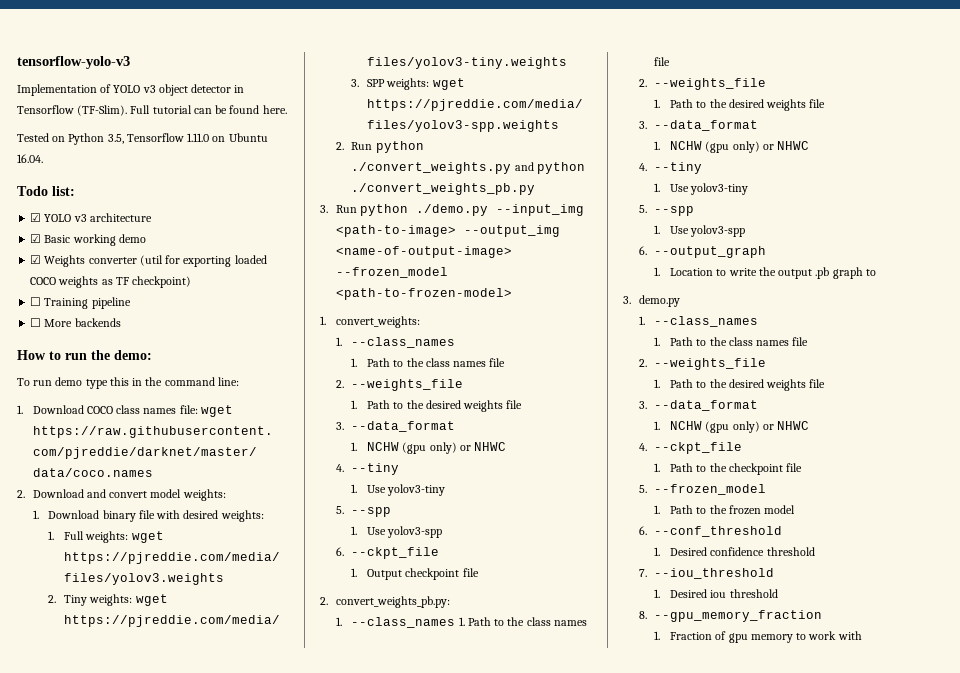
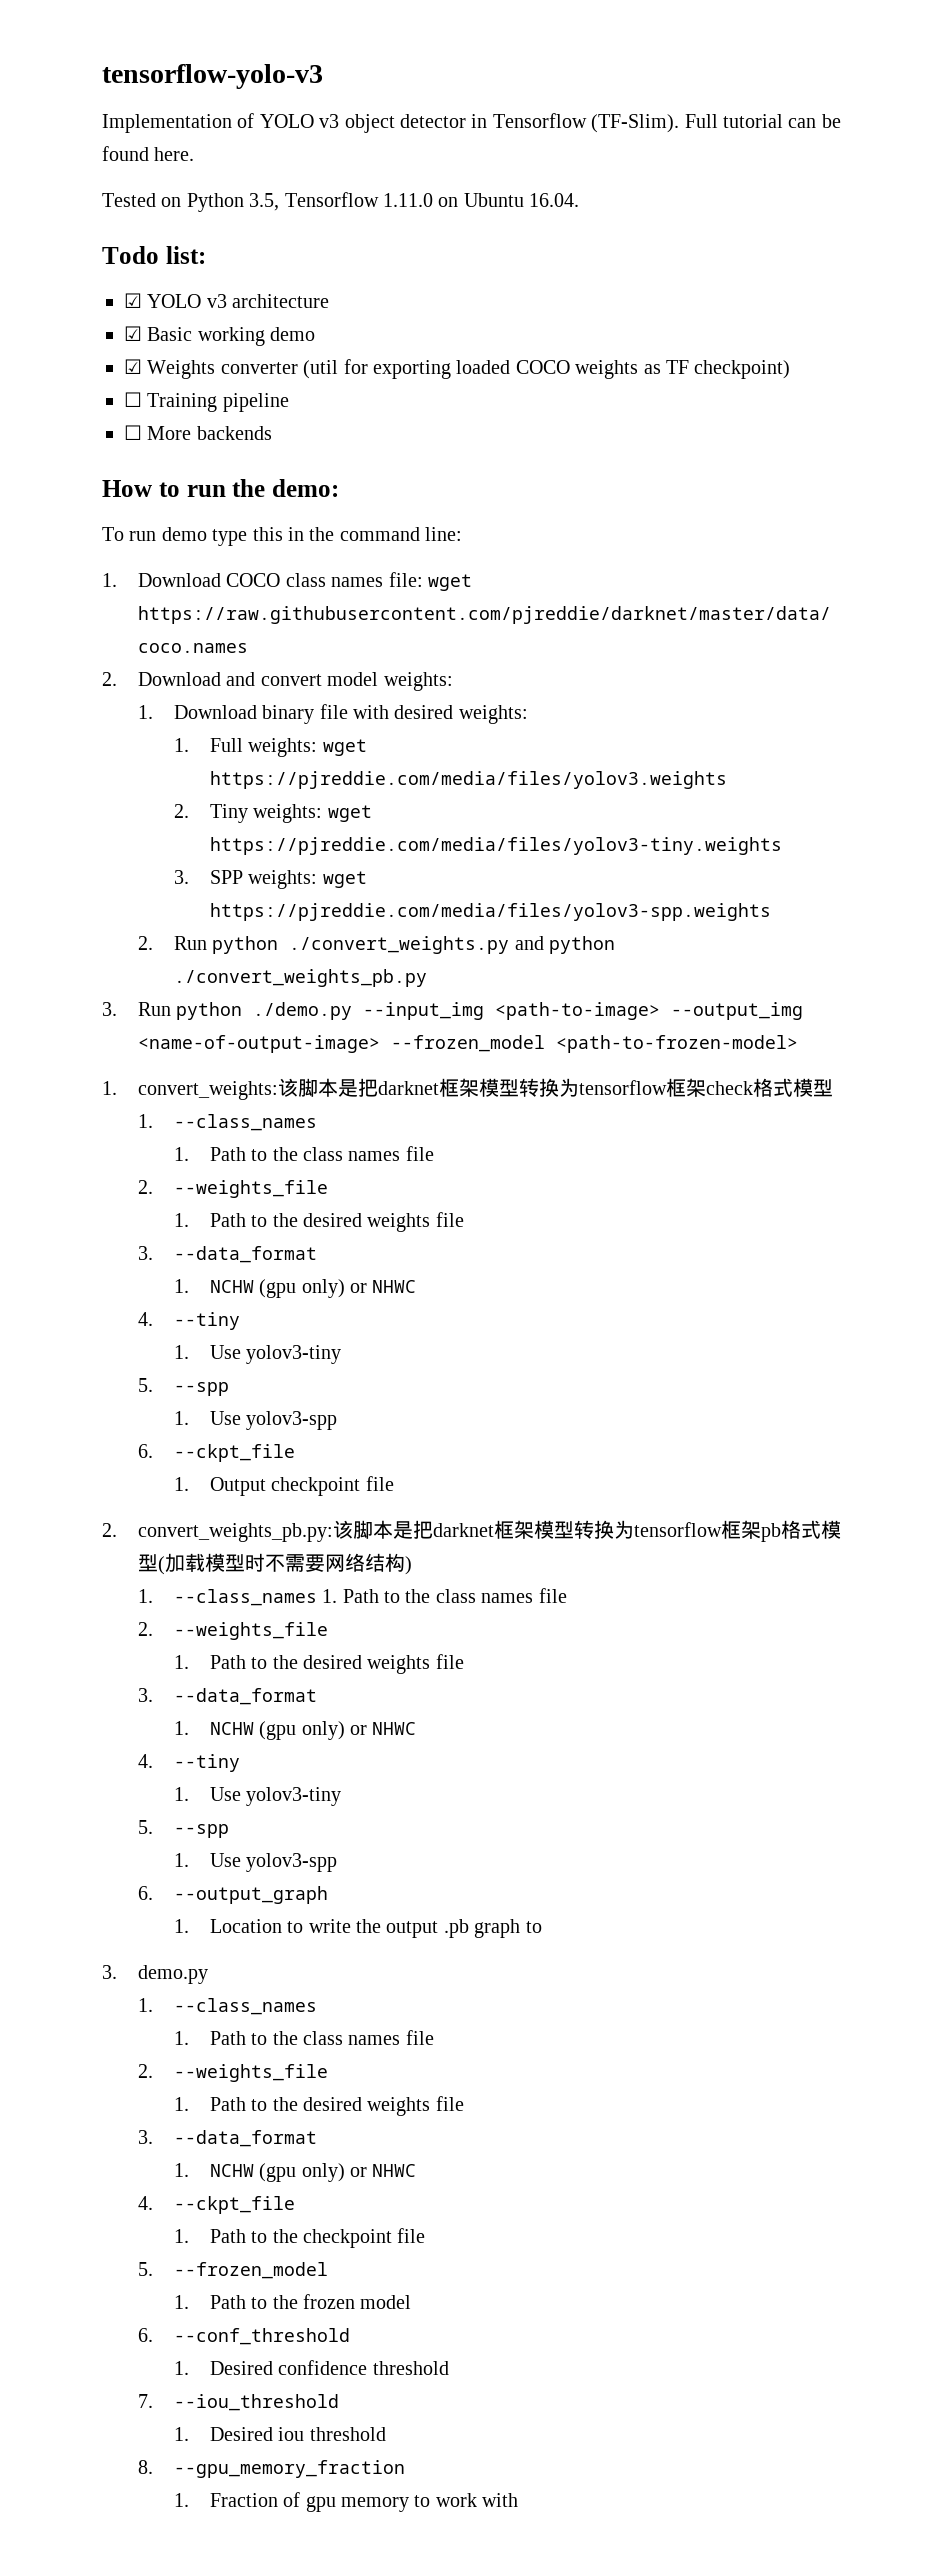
(420, 322) none -> [277,1078,833,1097] 该脚本是把darknet框架模型转换为tensorflow框架check格式模型
(450, 602) none -> [332,1520,841,1542] [137,1553,412,1575] 该脚本是把darknet框架模型转换为tensorflow框架pb格式模型(加载模型时不需要网络结构)

